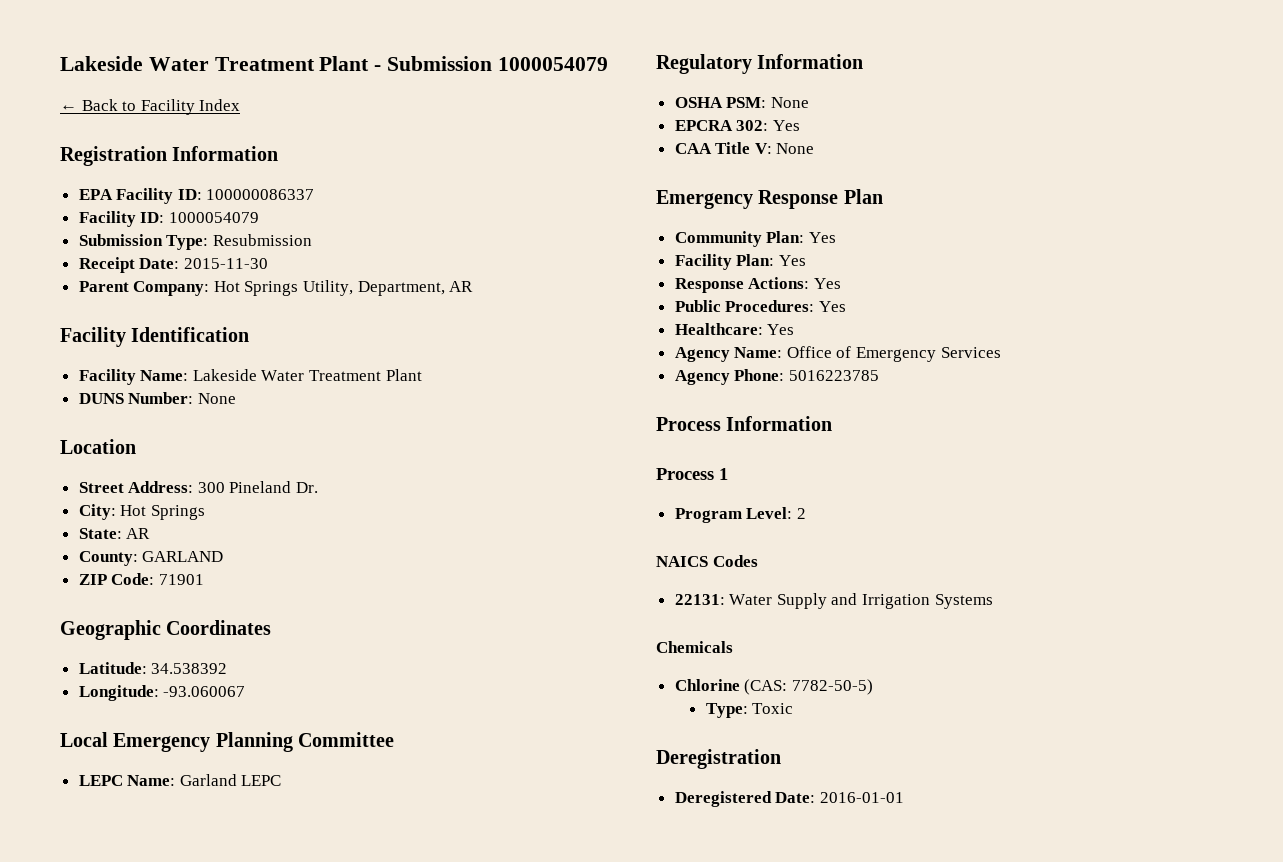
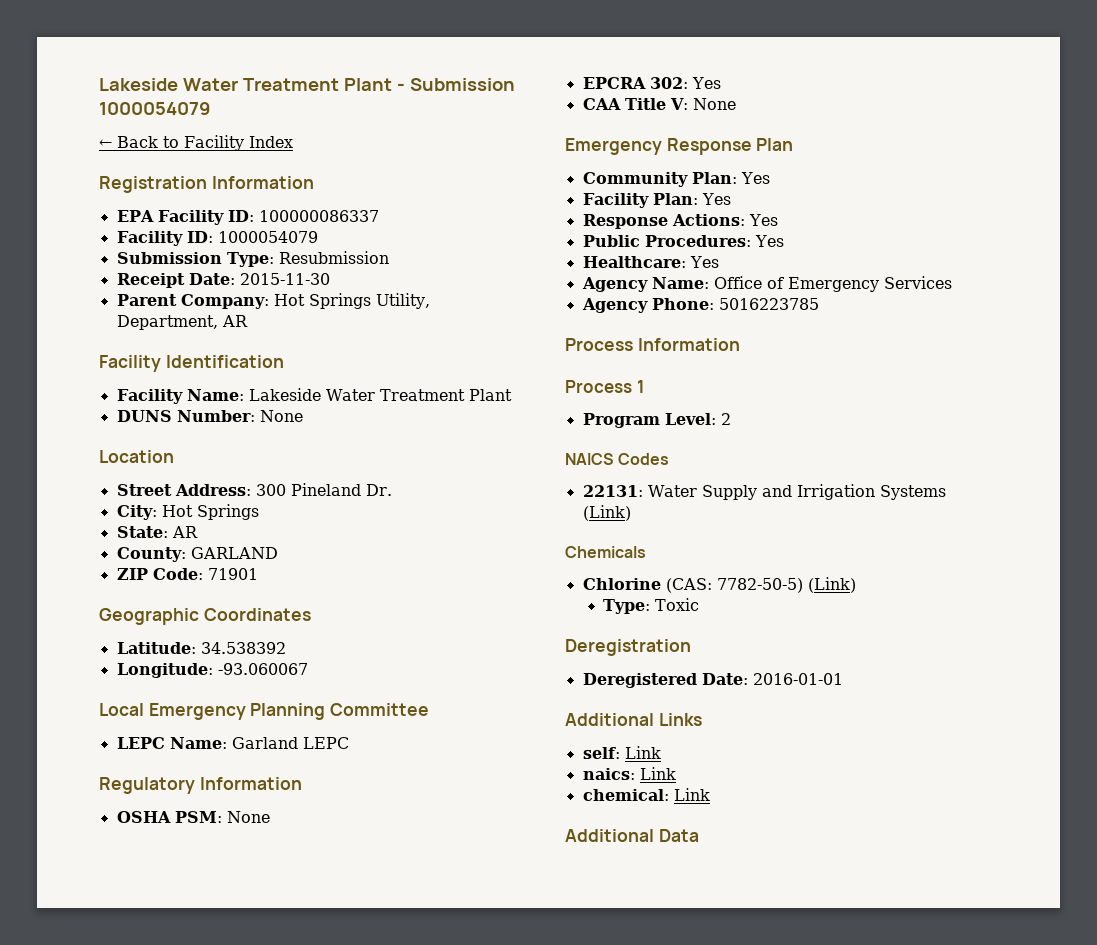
(993, 601) none -> [582,505,631,521] (Link)
(873, 687) none -> [807,577,856,593] (Link)
(904, 797) none -> [565,713,702,726] [582,746,661,759] [582,767,676,780] [582,788,710,801] [565,829,699,842] // Additional Links // self: Link // naics: Link // chemical: Link // Additional Data

